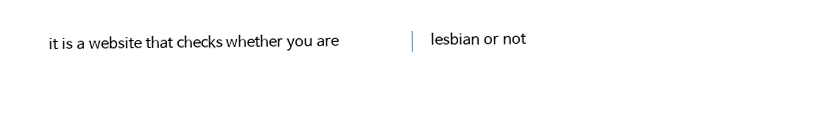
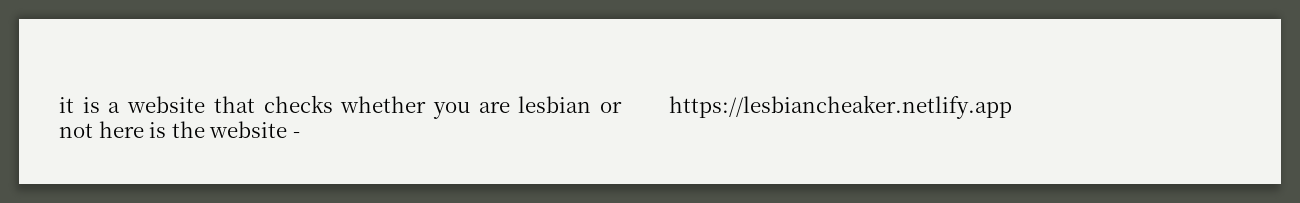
(527, 39) none -> [98,121,300,138] [669,95,1012,119] here is the website - https://lesbiancheaker.netlify.app

